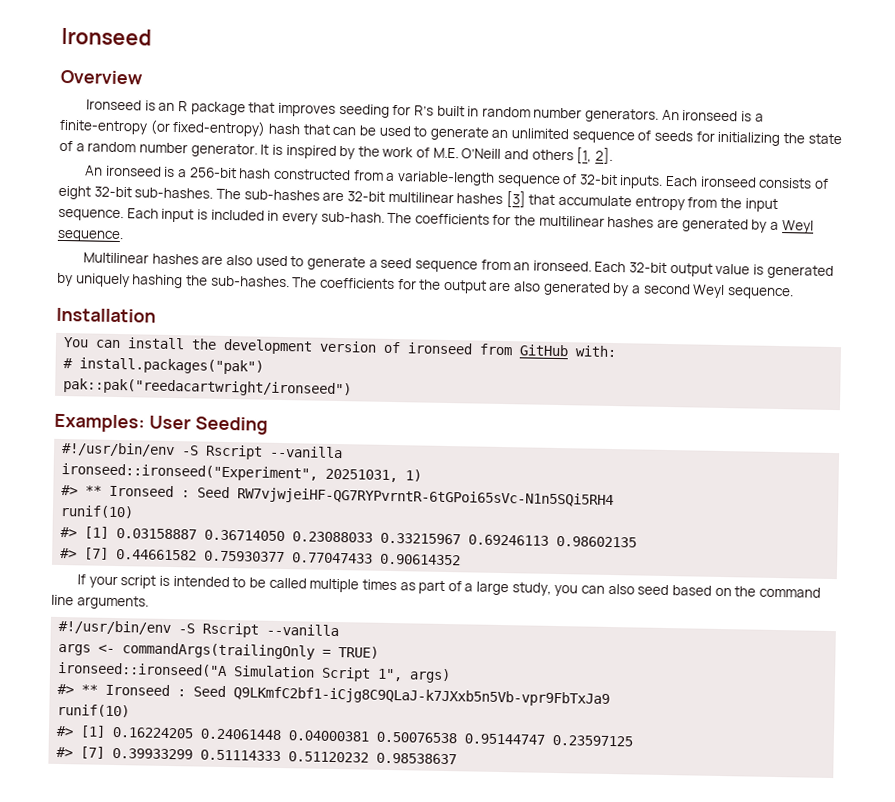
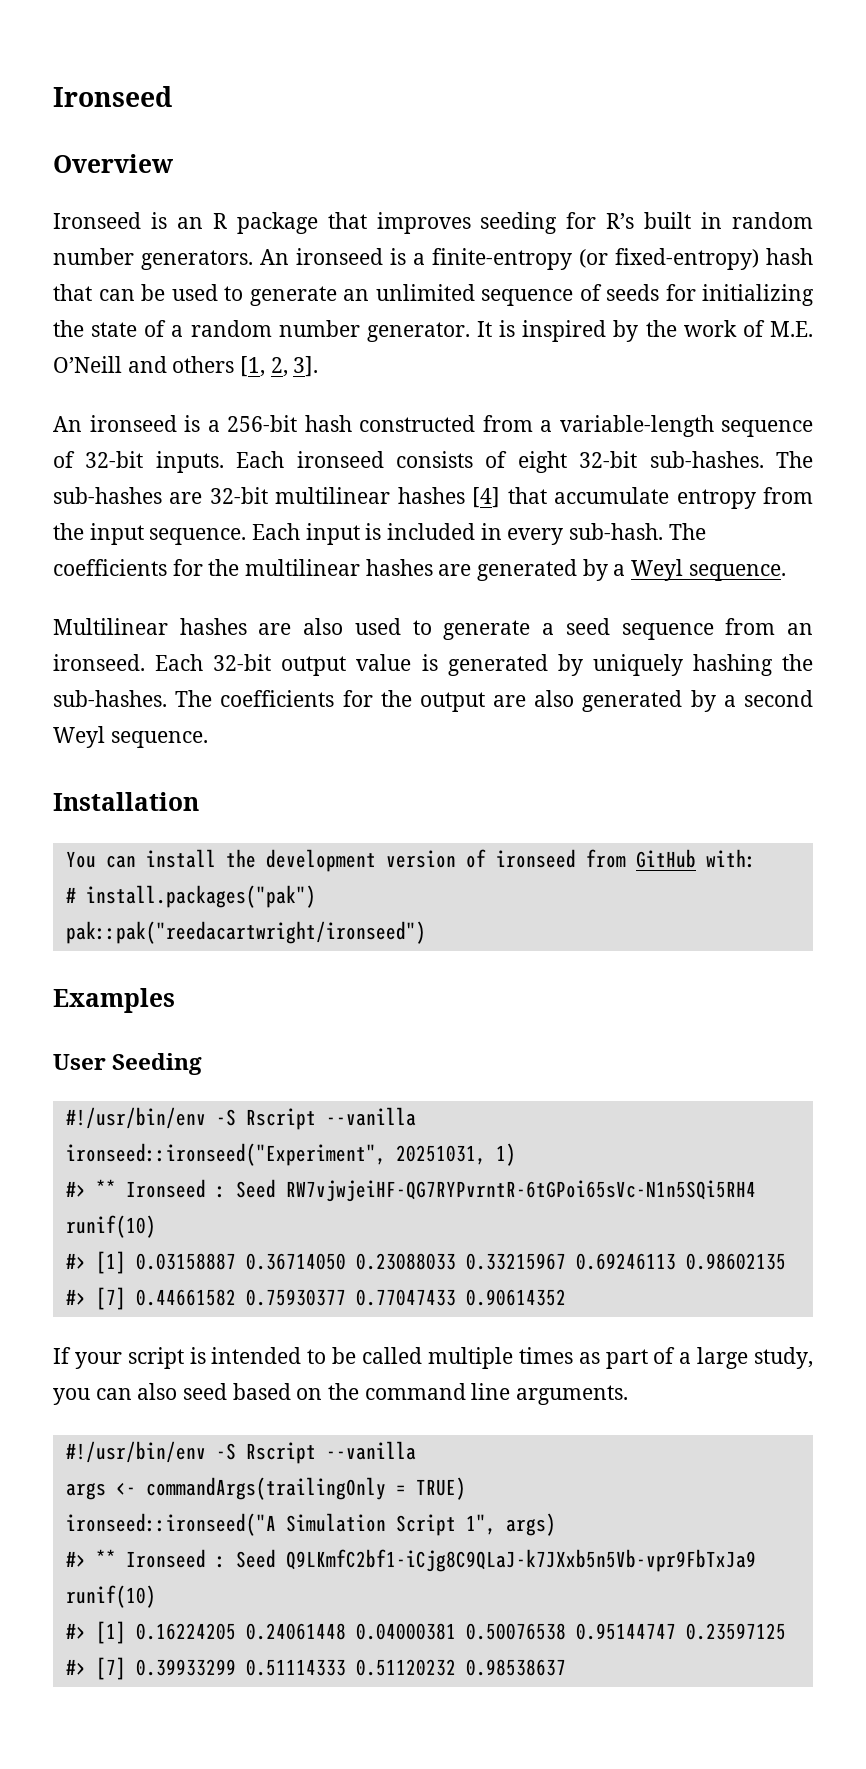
[594,147,613,164] 2]. -> [270,356,319,377] 2, 3].
[505,191,526,208] [3] -> [472,487,501,508] [4]
[54,413,145,433] Examples: -> [53,988,175,1013] Examples //

